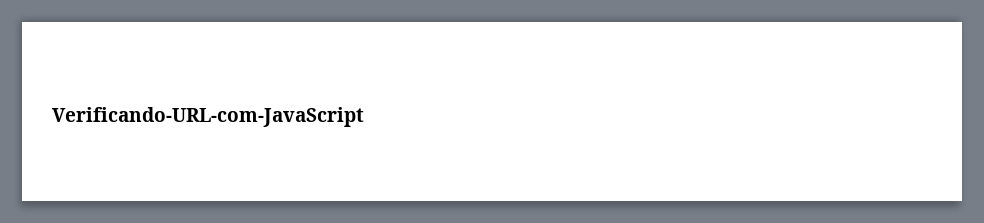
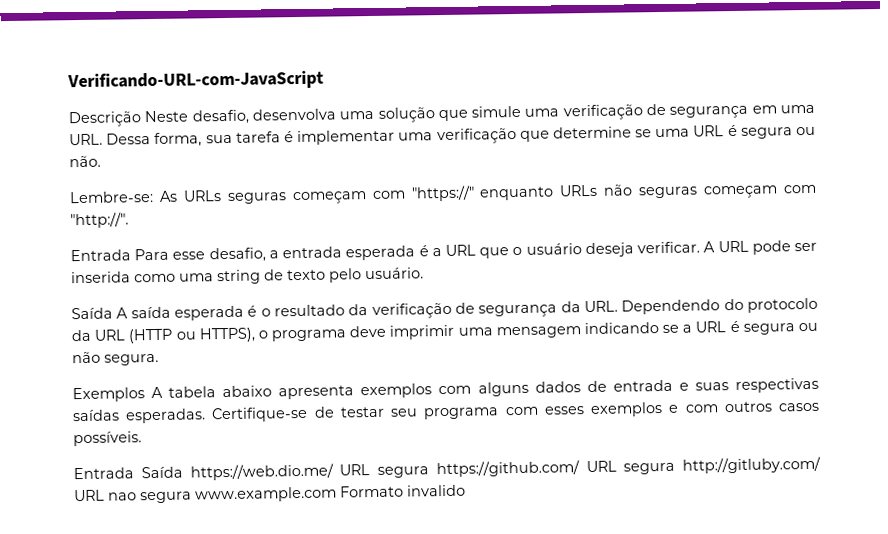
(364, 117) none -> [68,103,815,128] [69,124,816,147] [69,155,101,168] [69,184,817,205] [70,212,129,229] [70,240,817,263] [71,267,424,285] [71,297,818,321] [71,320,818,344] [72,351,159,366] [72,377,820,403] [72,401,821,424] [73,431,142,447] [73,456,821,481] [74,484,466,504] // Descrição Neste desafio, desenvolva uma solução que simule uma verificação de segurança em uma URL. Dessa forma, sua tarefa é implementar uma verificação que determine se uma URL é segura ou não. // Lembre-se: As URLs seguras começam com "https://" enquanto URLs não seguras começam com "http://". // Entrada Para esse desafio, a entrada esperada é a URL que o usuário deseja verificar. A URL pode ser inserida como uma string de texto pelo usuário. // Saída A saída esperada é o resultado da verificação de segurança da URL. Dependendo do protocolo da URL (HTTP ou HTTPS), o programa deve imprimir uma mensagem indicando se a URL é segura ou não segura. // Exemplos A tabela abaixo apresenta exemplos com alguns dados de entrada e suas respectivas saídas esperadas. Certifique-se de testar seu programa com esses exemplos e com outros casos possíveis. // Entrada Saída https://web.dio.me/ URL segura https://github.com/ URL segura http://gitluby.com/ URL nao segura www.example.com Formato invalido

